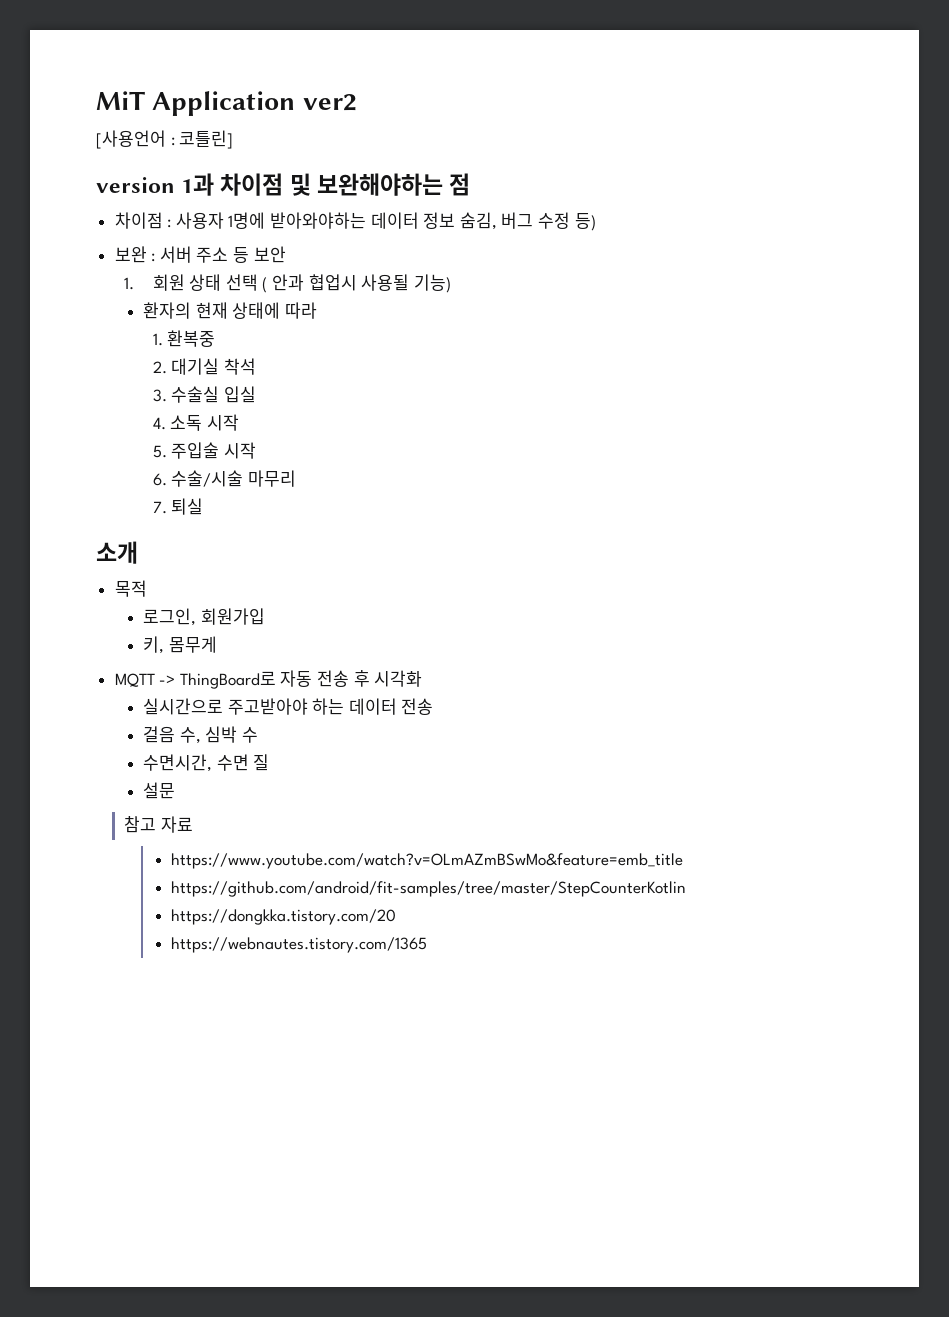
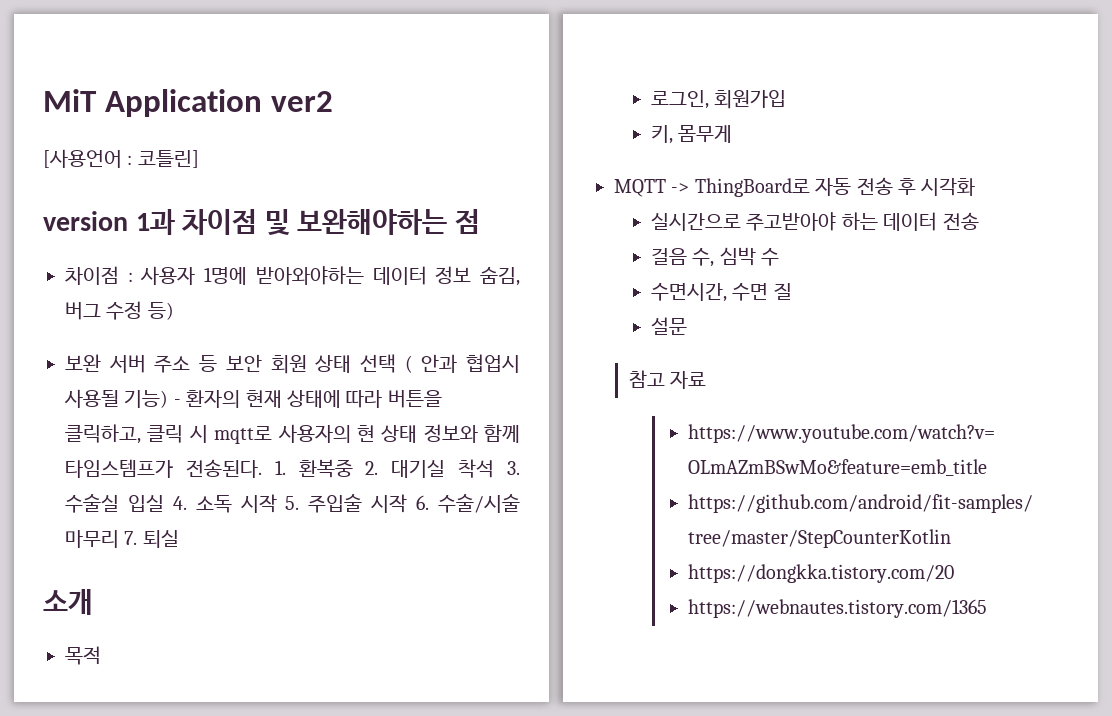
[151,253,156,262] : -> (101, 363) none
[124,277,135,290] // 1. -> (262, 363) none
(451, 283) // -> [173,399,181,405] -
(317, 310) // -> [387,390,442,408] [65,424,520,444] [65,459,262,478] 버튼을 클릭하고, 클릭 시 mqtt로 사용자의 현 상태 정보와 함께 타임스템프가 전송된다.
(216, 338) // -> (353, 468) none
(256, 366) // -> (495, 468) none
(256, 394) // -> (164, 503) none
(239, 422) // -> (277, 503) none
(256, 450) // -> (408, 503) none
(296, 478) // -> (119, 539) none

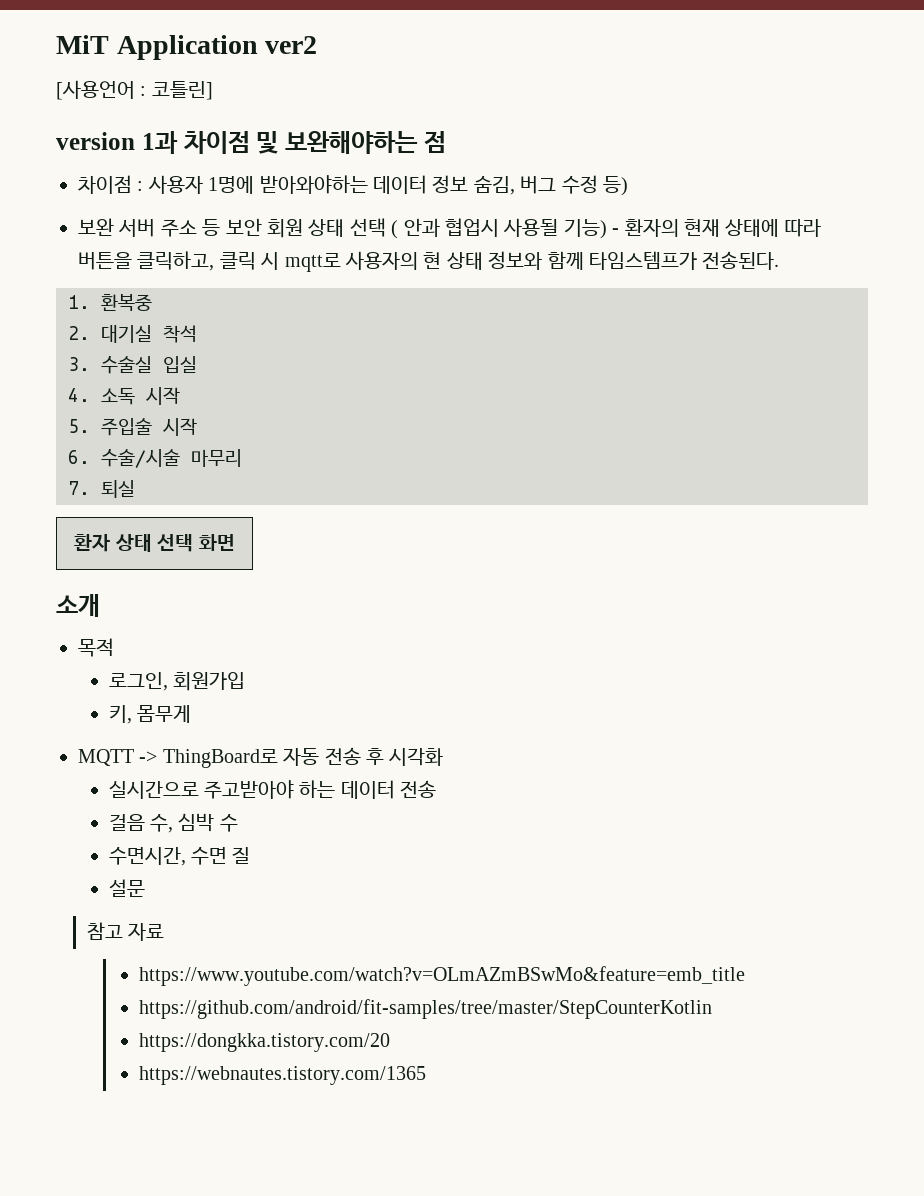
(262, 468) none -> (780, 260) //
(353, 468) none -> (152, 302) //
(495, 468) none -> (197, 334) //
(164, 503) none -> (197, 364) //
(277, 503) none -> (180, 396) //
(408, 503) none -> (197, 427) //
(119, 539) none -> (242, 458) //
(179, 539) none -> [74,534,235,552] // 환자 상태 선택 화면

